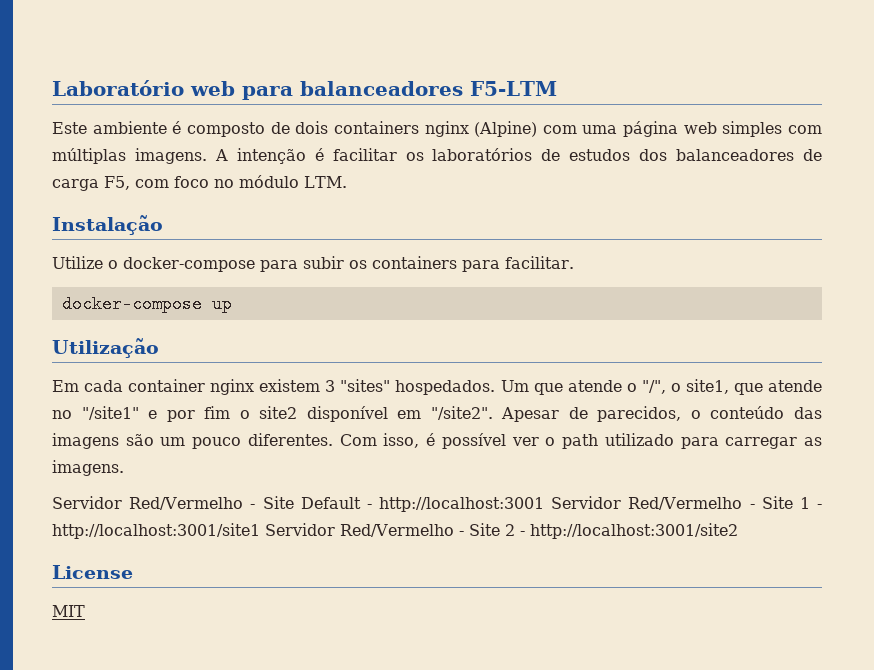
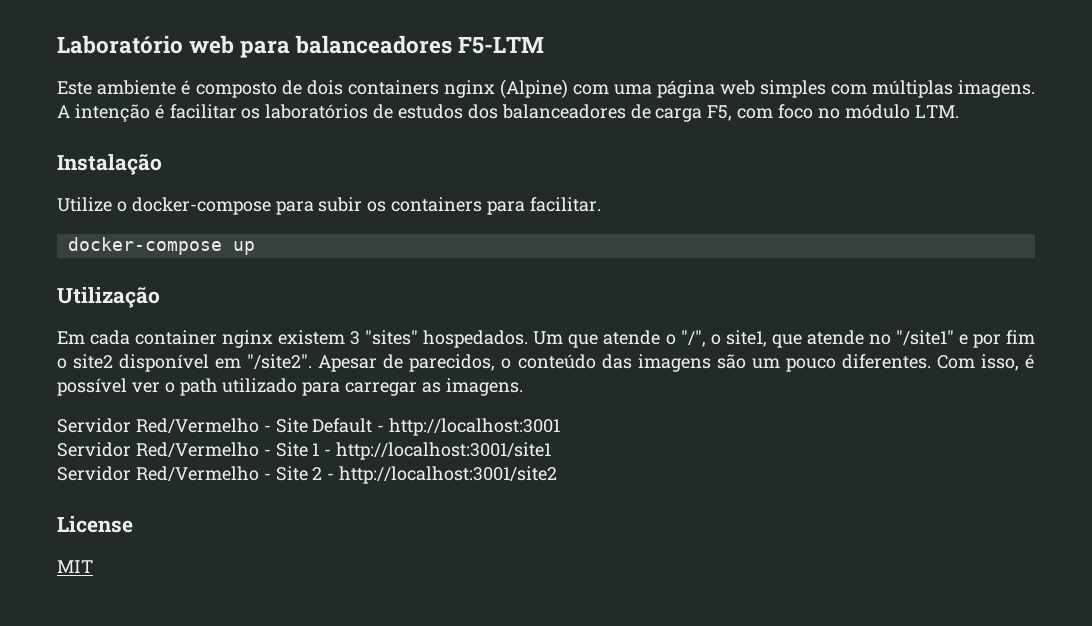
(544, 504) none -> (561, 427) //
(260, 531) none -> (552, 451) //

